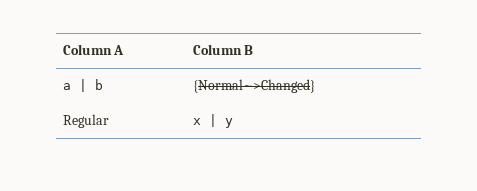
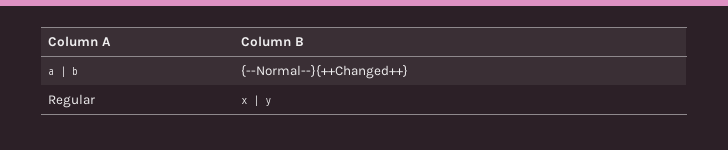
[192,79,315,93] {Normal~>Changed} -> [241,64,409,79] {--Normal--}{++Changed++}

